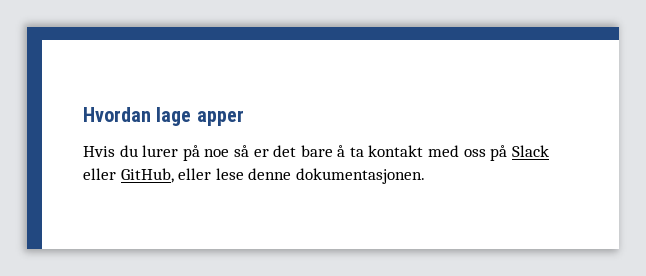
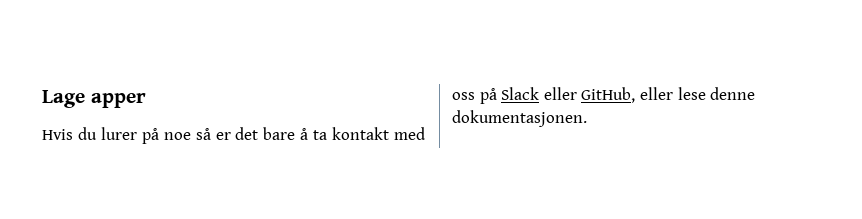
[83,107,192,126] Hvordan lage -> [42,90,85,108] Lage

